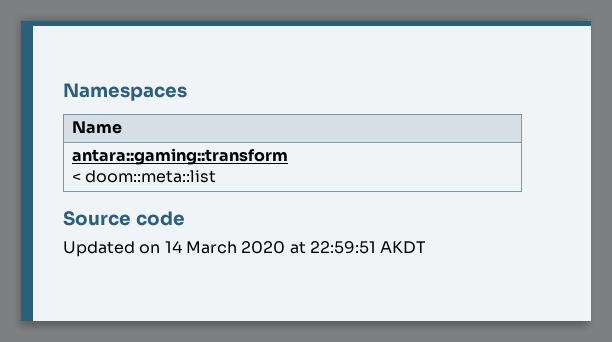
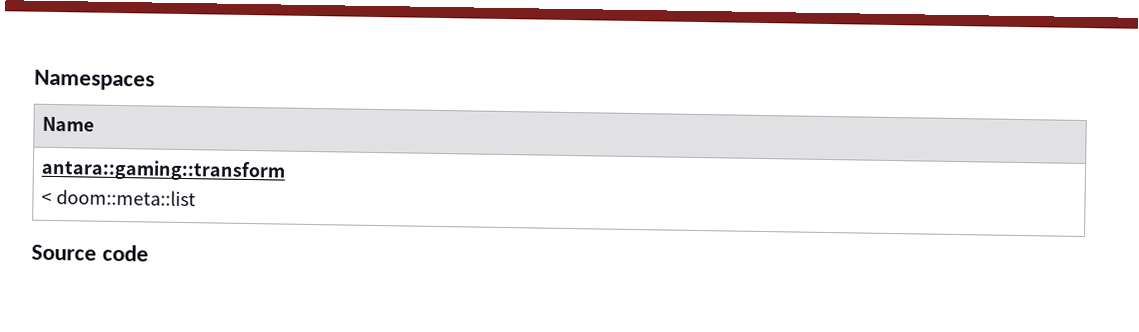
[63,241,427,257] // Updated on 14 March 2020 at 22:59:51 AKDT -> (150, 253) none

